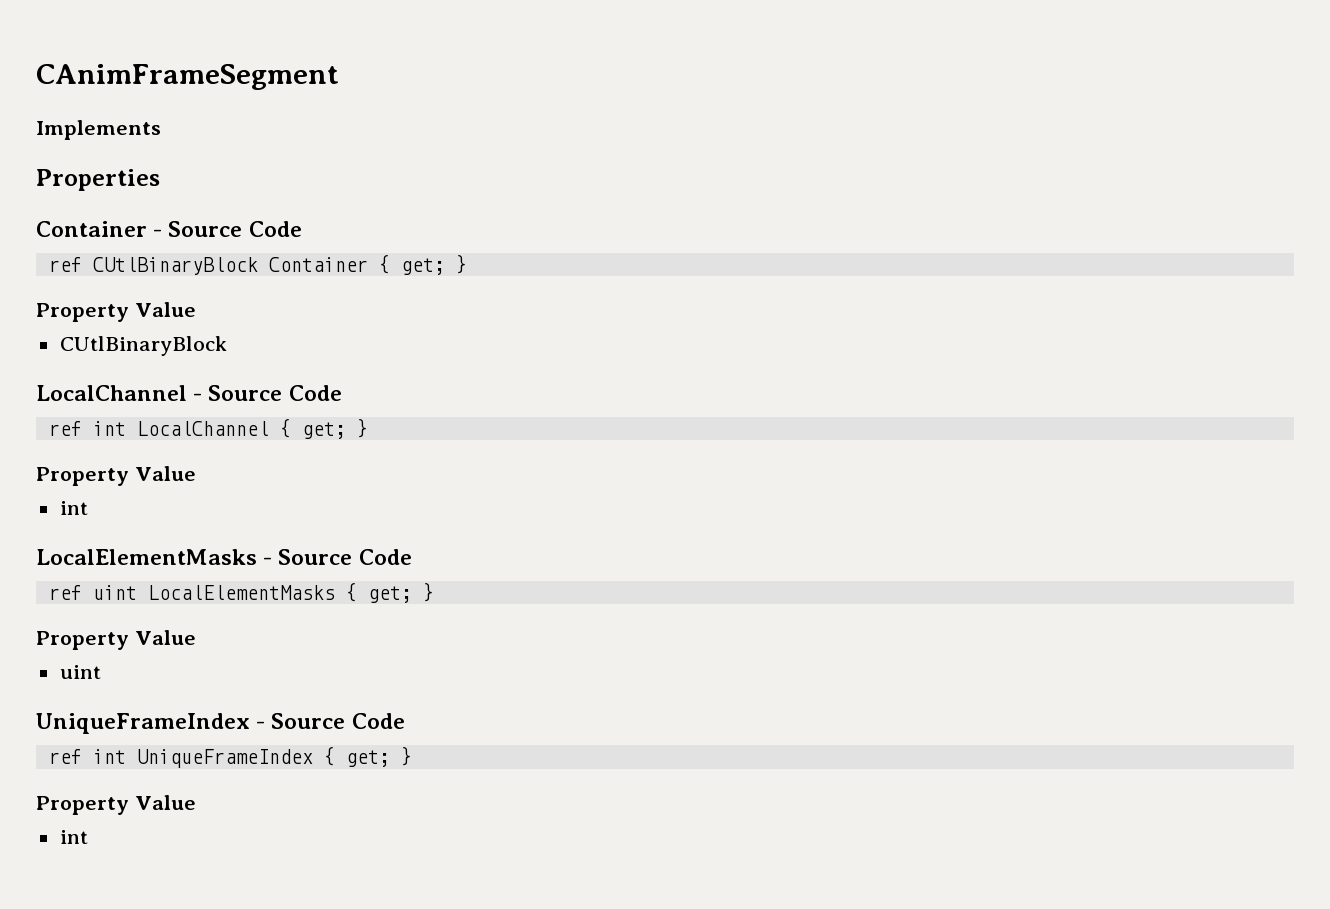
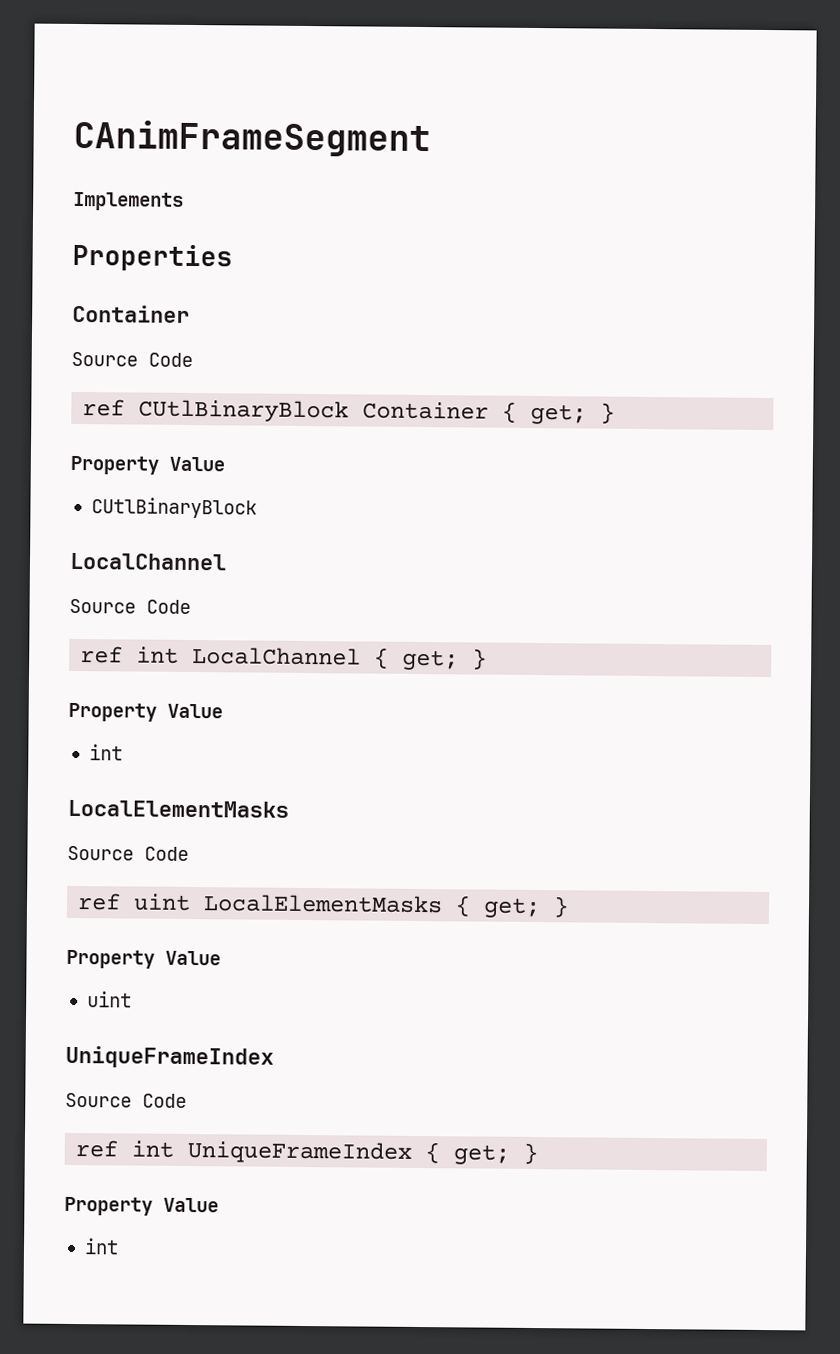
[153,229,163,237] - -> (190, 313) //
[193,393,203,401] - -> (227, 561) //
[263,557,273,565] - -> (289, 808) //
[256,721,266,729] - -> (274, 1057) //

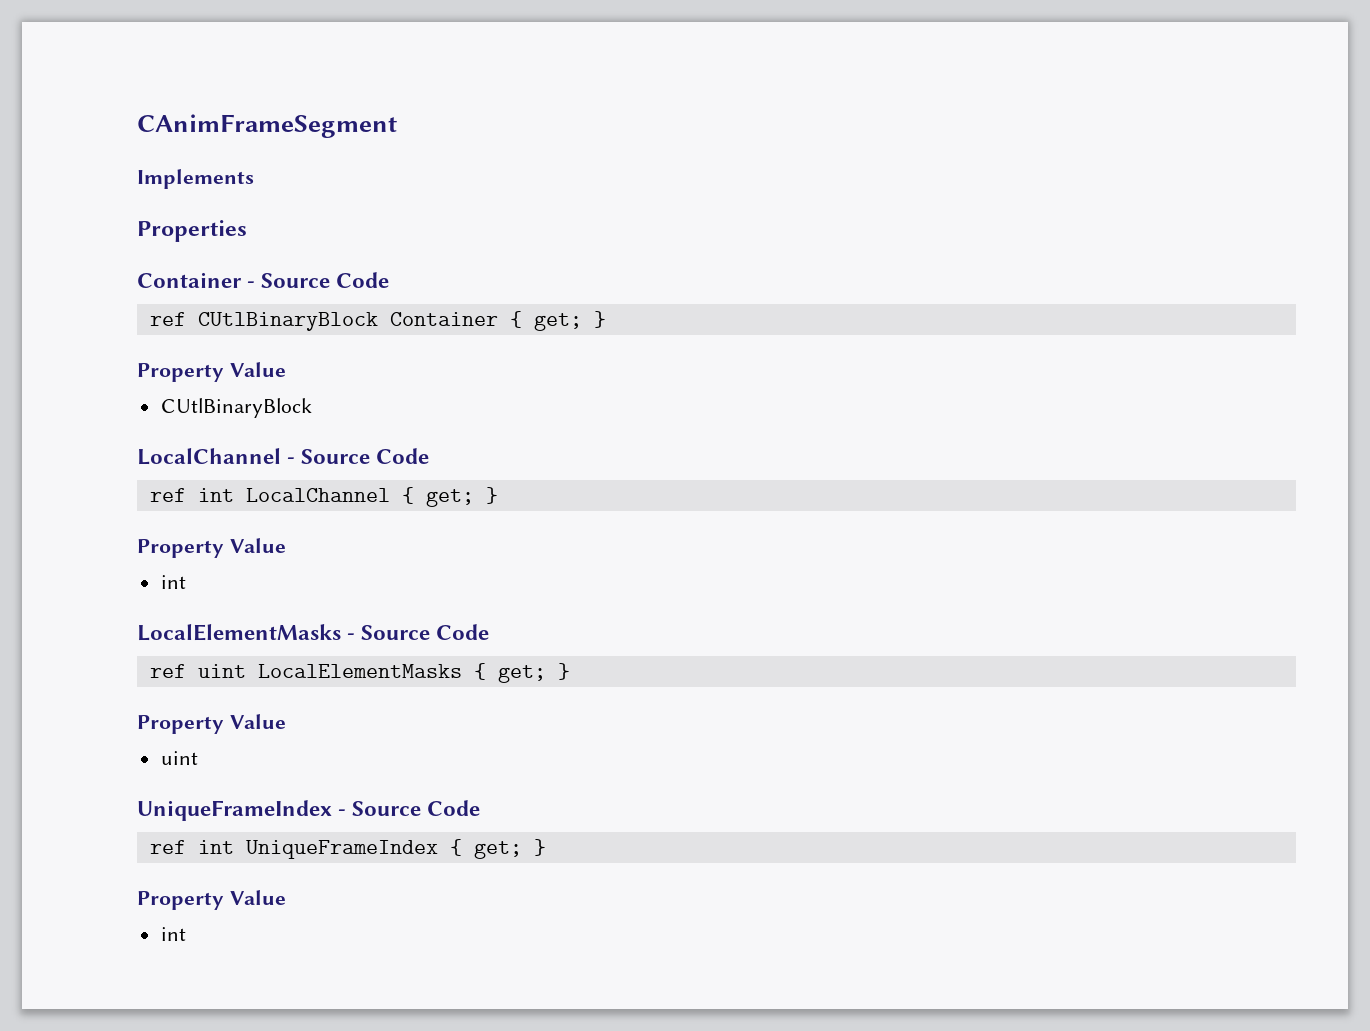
(190, 313) // -> [247,281,256,288] -
(227, 561) // -> [287,457,296,464] -
(289, 808) // -> [347,633,356,640] -
(274, 1057) // -> [338,809,347,816] -

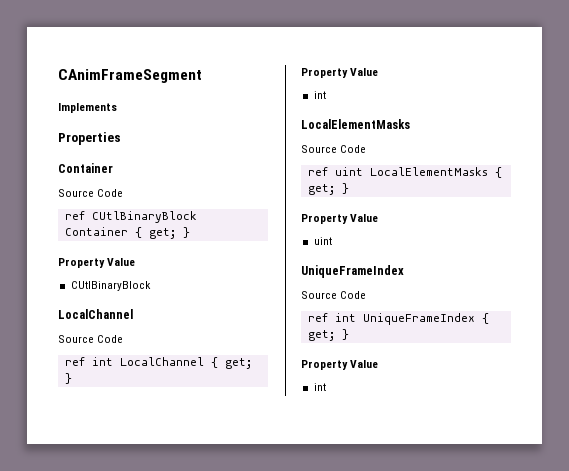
[247,281,256,288] - -> (113, 168) //
[287,457,296,464] - -> (133, 314) //
[347,633,356,640] - -> (410, 124) //
[338,809,347,816] - -> (404, 271) //

